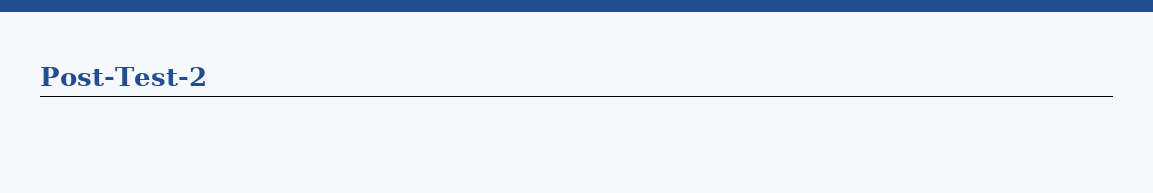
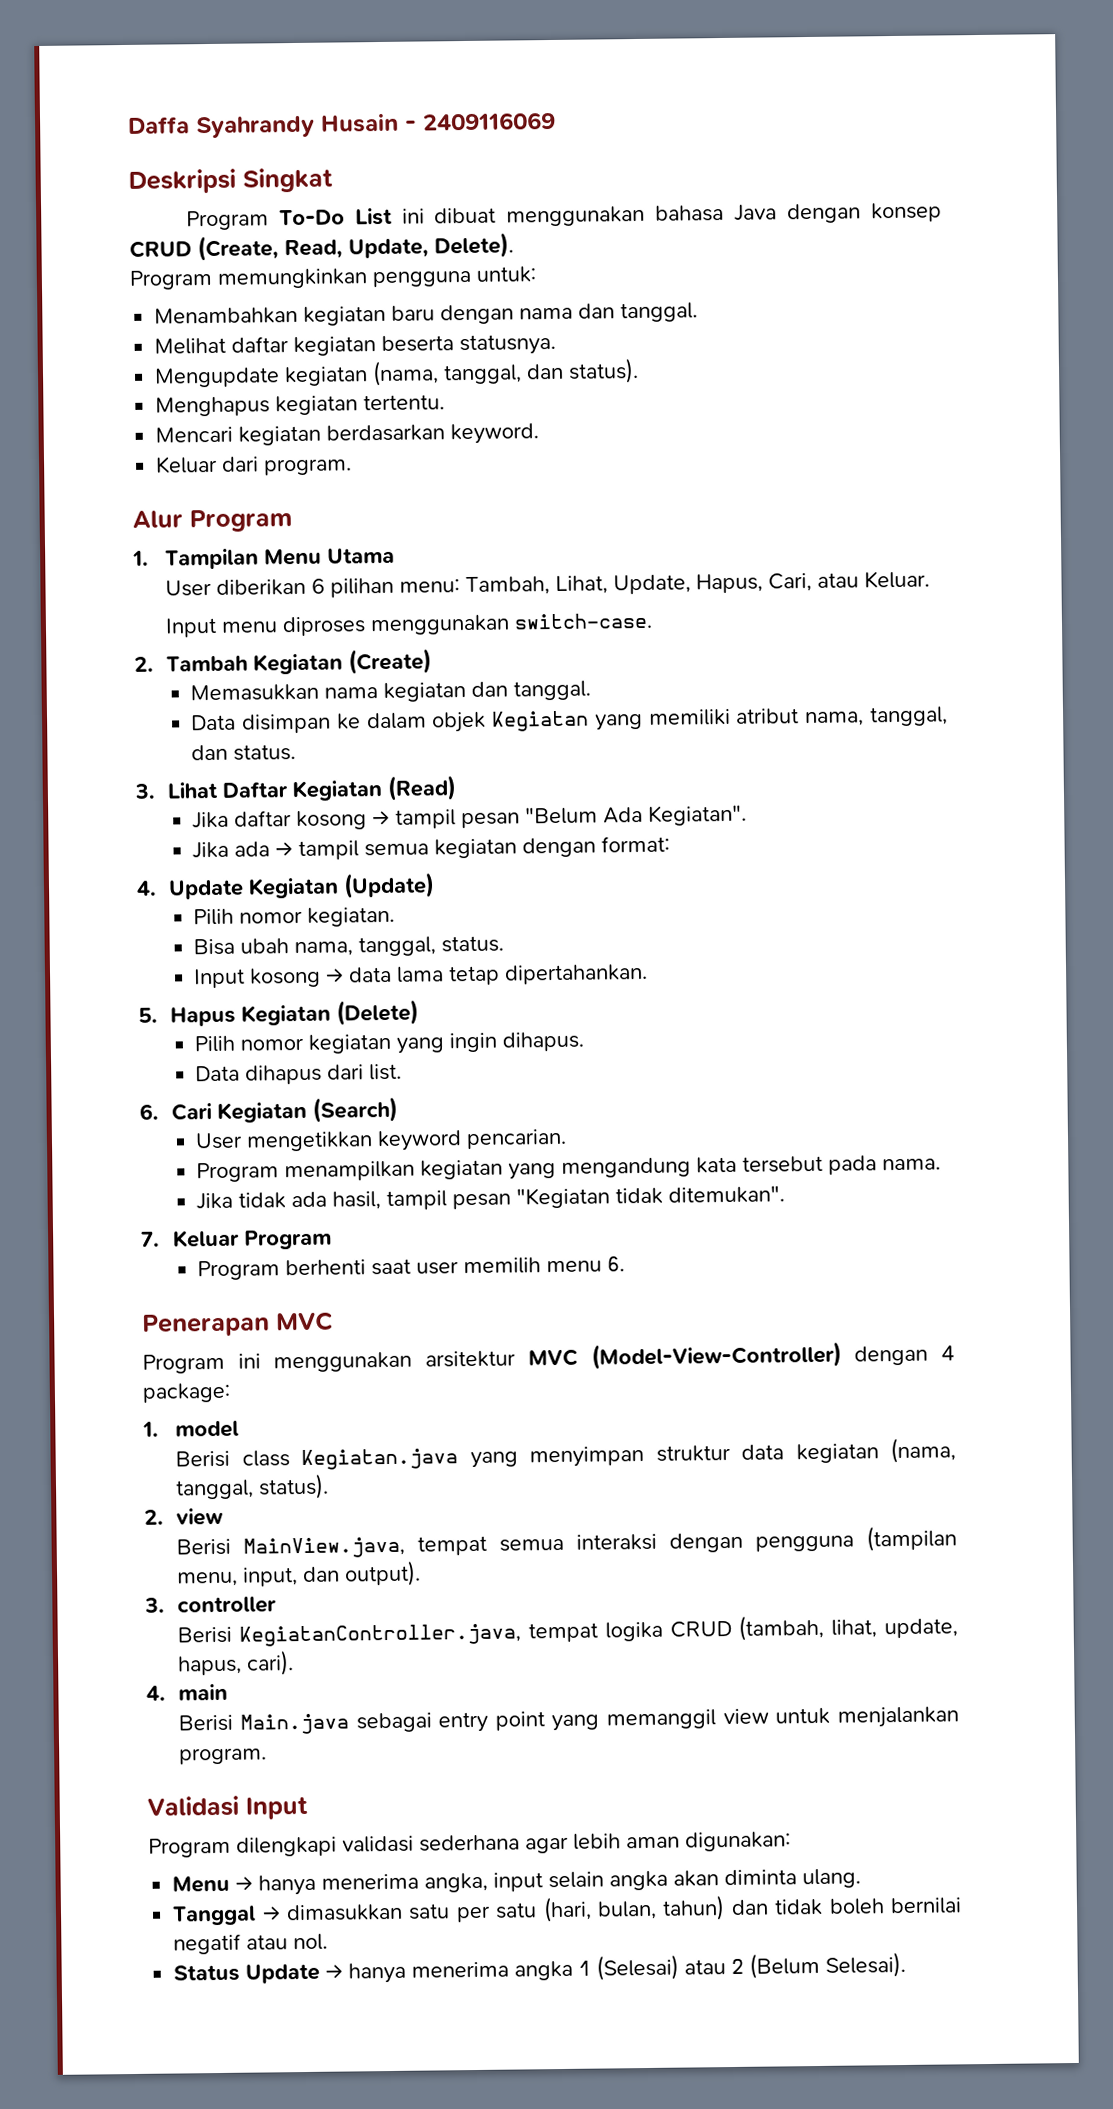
[40,67,207,86] Post-Test-2 -> [128,111,556,139] [128,167,333,194] [185,202,942,231] [129,232,514,262] [129,266,536,290] [154,302,699,326] [154,333,557,357] [154,357,640,388] [155,394,446,417] [155,423,540,446] [155,455,353,476] [132,509,293,533] [132,547,396,570] [165,570,931,598] [165,612,654,638] [134,648,433,675] [190,680,592,702] [191,706,948,734] [191,744,297,761] [134,775,458,802] [192,804,748,831] [192,835,671,861] [136,872,436,900] [193,906,396,927] [193,935,505,957] [193,963,649,989] [138,999,420,1027] [194,1031,585,1054] [195,1063,403,1085] [139,1096,399,1123] [195,1128,568,1152] [196,1155,942,1183] [196,1185,786,1210] [141,1229,333,1250] [197,1256,626,1281] [142,1311,334,1337] [142,1341,955,1374] [142,1382,231,1403] [142,1420,240,1438] [175,1437,956,1471] [175,1473,330,1500] [144,1507,225,1526] [176,1525,958,1559] [177,1560,422,1587] [144,1596,278,1614] [177,1614,959,1647] [178,1650,295,1676] [146,1683,229,1701] [178,1706,959,1735] [179,1747,268,1765] [147,1795,308,1820] [148,1831,791,1858] [172,1868,862,1896] [172,1895,962,1926] [173,1933,329,1955] [173,1951,907,1984] Daffa Syahrandy Husain - 2409116069 // Deskripsi Singkat // Program To-Do List ini dibuat menggunakan bahasa Java dengan konsep CRUD (Create, Read, Update, Delete). // Program memungkinkan pengguna untuk: // Menambahkan kegiatan baru dengan nama dan tanggal. // Melihat daftar kegiatan beserta statusnya. // Mengupdate kegiatan (nama, tanggal, dan status). // Menghapus kegiatan tertentu. // Mencari kegiatan berdasarkan keyword. // Keluar dari program. // Alur Program // 1. Tampilan Menu Utama // User diberikan 6 pilihan menu: Tambah, Lihat, Update, Hapus, Cari, atau Keluar. // Input menu diproses menggunakan switch-case. // 2. Tambah Kegiatan (Create) // Memasukkan nama kegiatan dan tanggal. // Data disimpan ke dalam objek Kegiatan yang memiliki atribut nama, tanggal, dan status. // 3. Lihat Daftar Kegiatan (Read) // Jika daftar kosong → tampil pesan "Belum Ada Kegiatan". // Jika ada → tampil semua kegiatan dengan format: // 4. Update Kegiatan (Update) // Pilih nomor kegiatan. // Bisa ubah nama, tanggal, status. // Input kosong → data lama tetap dipertahankan. // 5. Hapus Kegiatan (Delete) // Pilih nomor kegiatan yang ingin dihapus. // Data dihapus dari list. // 6. Cari Kegiatan (Search) // User mengetikkan keyword pencarian. // Program menampilkan kegiatan yang mengandung kata tersebut pada nama. // Jika tidak ada hasil, tampil pesan "Kegiatan tidak ditemukan". // 7. Keluar Program // Program berhenti saat user memilih menu 6. // Penerapan MVC // Program ini menggunakan arsitektur MVC (Model-View-Controller) dengan 4 package: // 1. model // Berisi class Kegiatan.java yang menyimpan struktur data kegiatan (nama, tanggal, status). // 2. view // Berisi MainView.java, tempat semua interaksi dengan pengguna (tampilan menu, input, dan output). // 3. controller // Berisi KegiatanController.java, tempat logika CRUD (tambah, lihat, update, hapus, cari). // 4. main // Berisi Main.java sebagai entry point yang memanggil view untuk menjalankan program. // Validasi Input // Program dilengkapi validasi sederhana agar lebih aman digunakan: // Menu → hanya menerima angka, input selain angka akan diminta ulang. // Tanggal → dimasukkan satu per satu (hari, bulan, tahun) dan tidak boleh bernilai negatif atau nol. // Status Update → hanya menerima angka 1 (Selesai) atau 2 (Belum Selesai).

